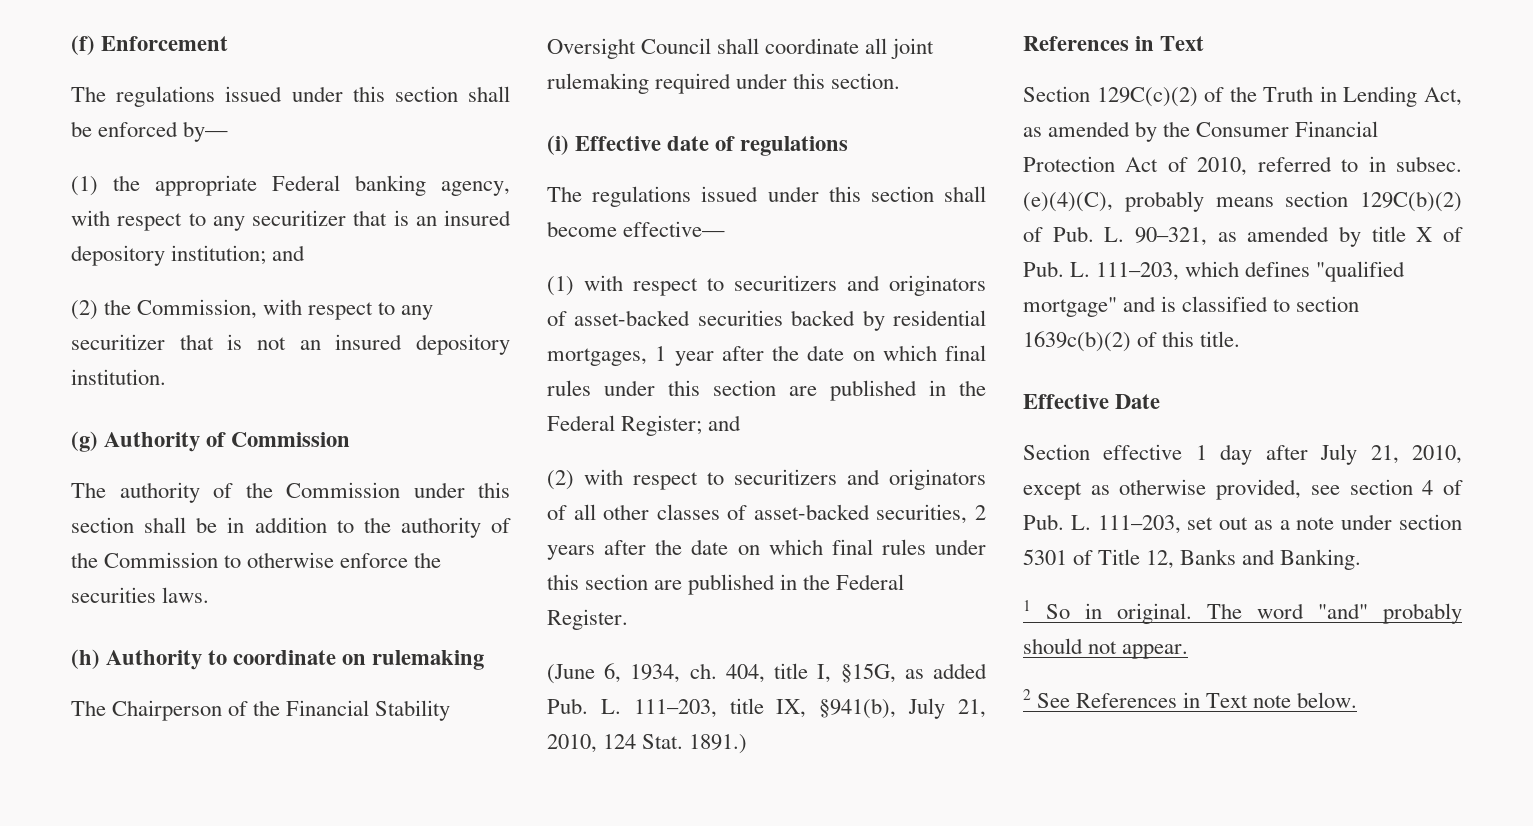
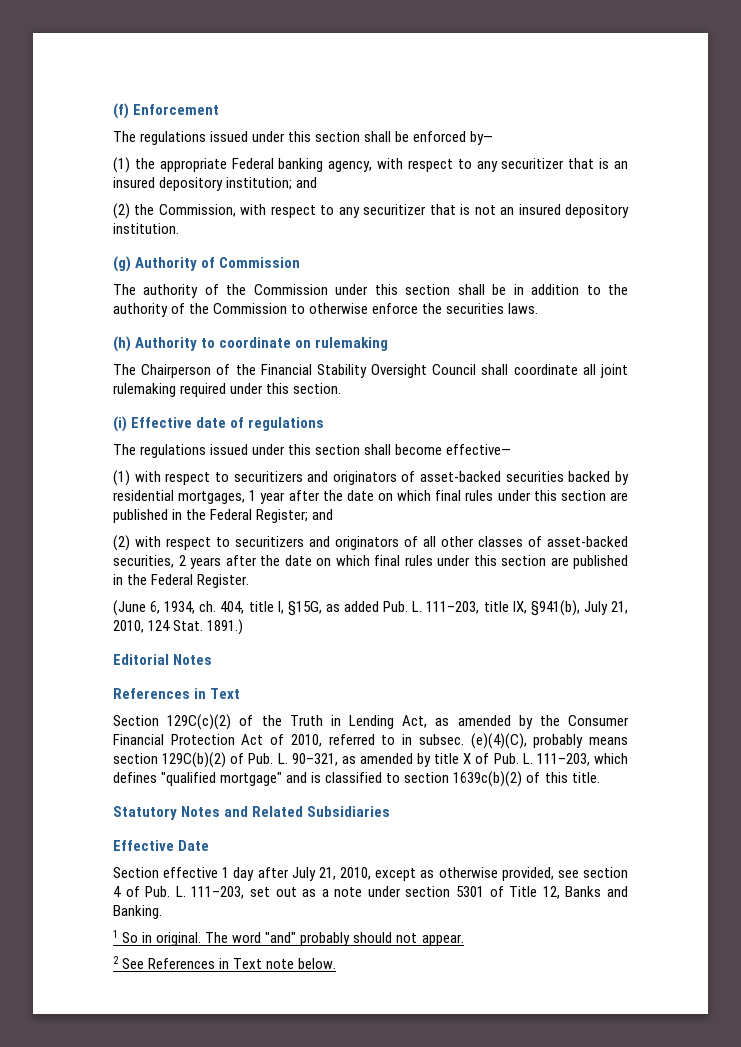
(748, 744) none -> [113,654,213,665] // Editorial Notes
(1241, 339) none -> [113,806,391,820] // Statutory Notes and Related Subsidiaries

